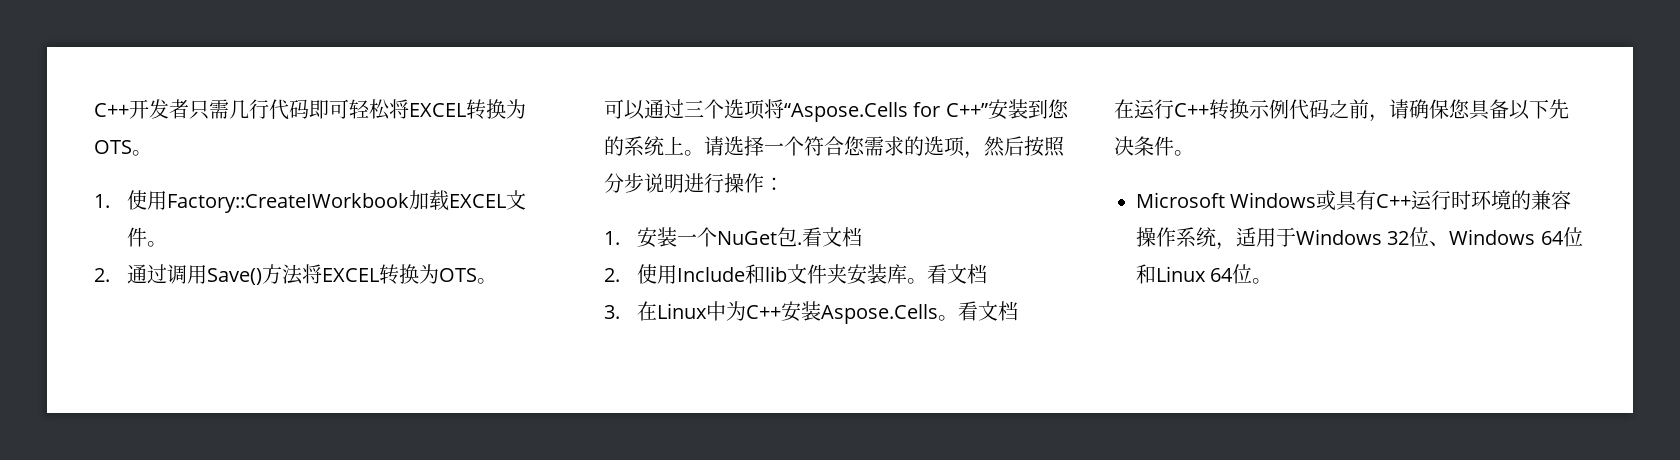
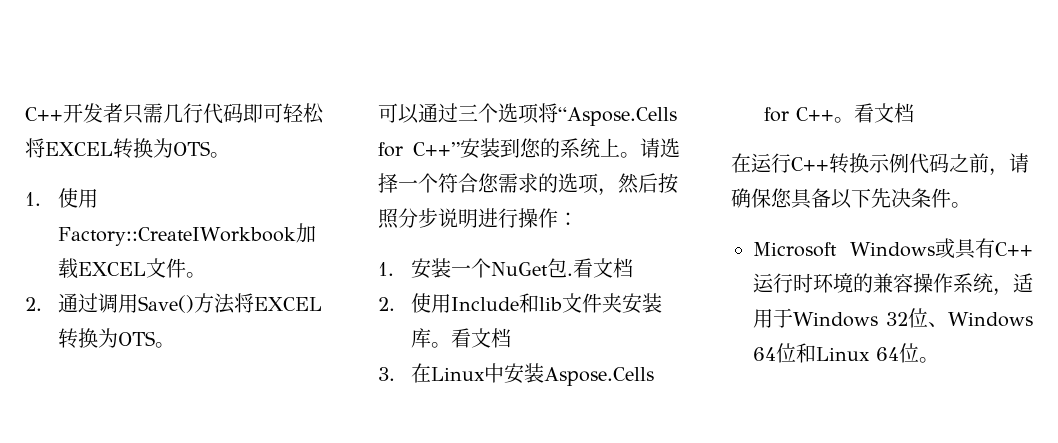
[726,301,782,321] 为C++ -> (505, 373) none
(939, 314) none -> [764,107,835,122] for C++

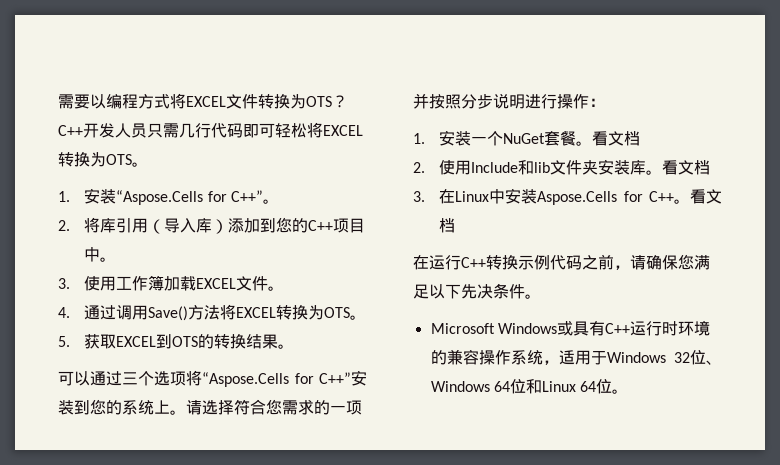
(25, 114) none -> [58,93,348,109] 需要以编程方式将EXCEL文件转换为OTS？
[103,103,123,123] 者 -> [115,123,147,138] 人员
[58,188,99,208] [58,227,297,246] 使用Factory::CreateIWorkbook -> [84,188,279,205] [58,217,366,234] [84,247,117,262] [58,275,165,291] 安装“Aspose.Cells for C++”。 // 2.将库引用（导入库）添加到您的C++项目中。 // 3.使用工作簿
[25,297,42,311] 2. -> [58,307,70,318] 4.
(176, 345) none -> [58,334,295,349] // 5.获取EXCEL到OTS的转换结果。
[398,173,438,193] 一个 -> (234, 407) none
[558,173,658,196] 选项，然后 -> [330,400,362,415] [413,93,429,109] 一项并
[547,258,574,278] 包. -> [544,131,593,146] 套餐。
[791,188,831,209] 具备 -> [694,255,710,270] [413,284,429,299] 满足

